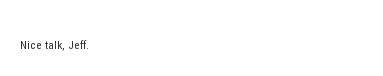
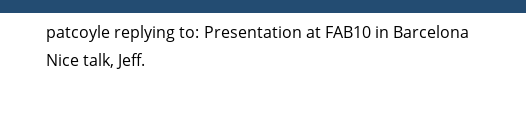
(20, 45) none -> [46,25,470,42] patcoyle replying to: Presentation at FAB10 in Barcelona //

